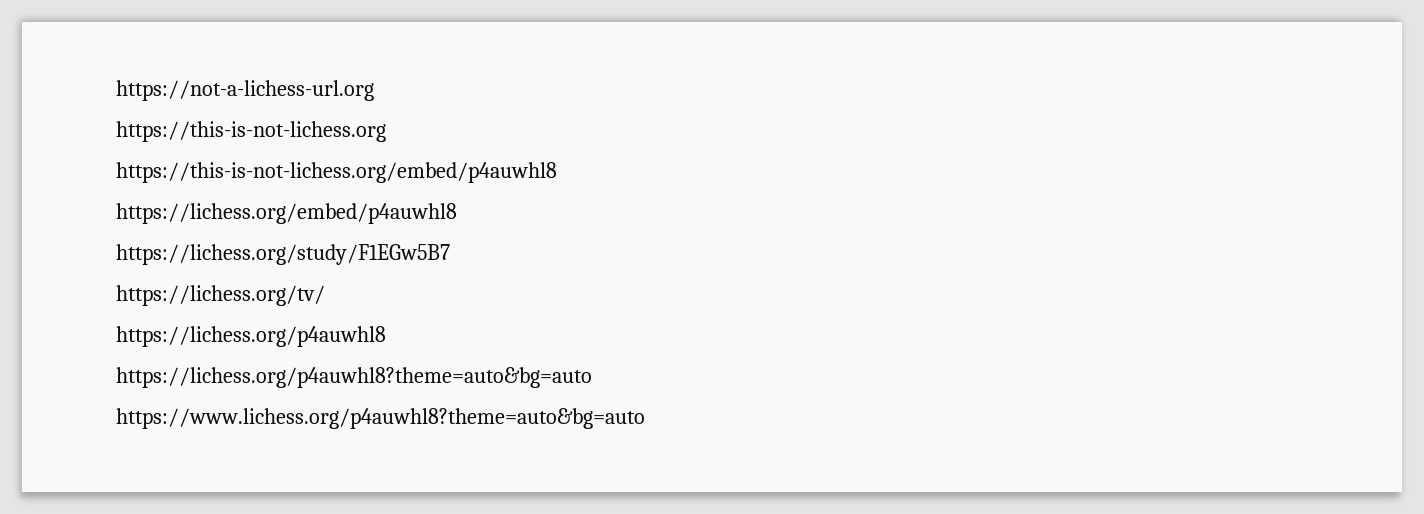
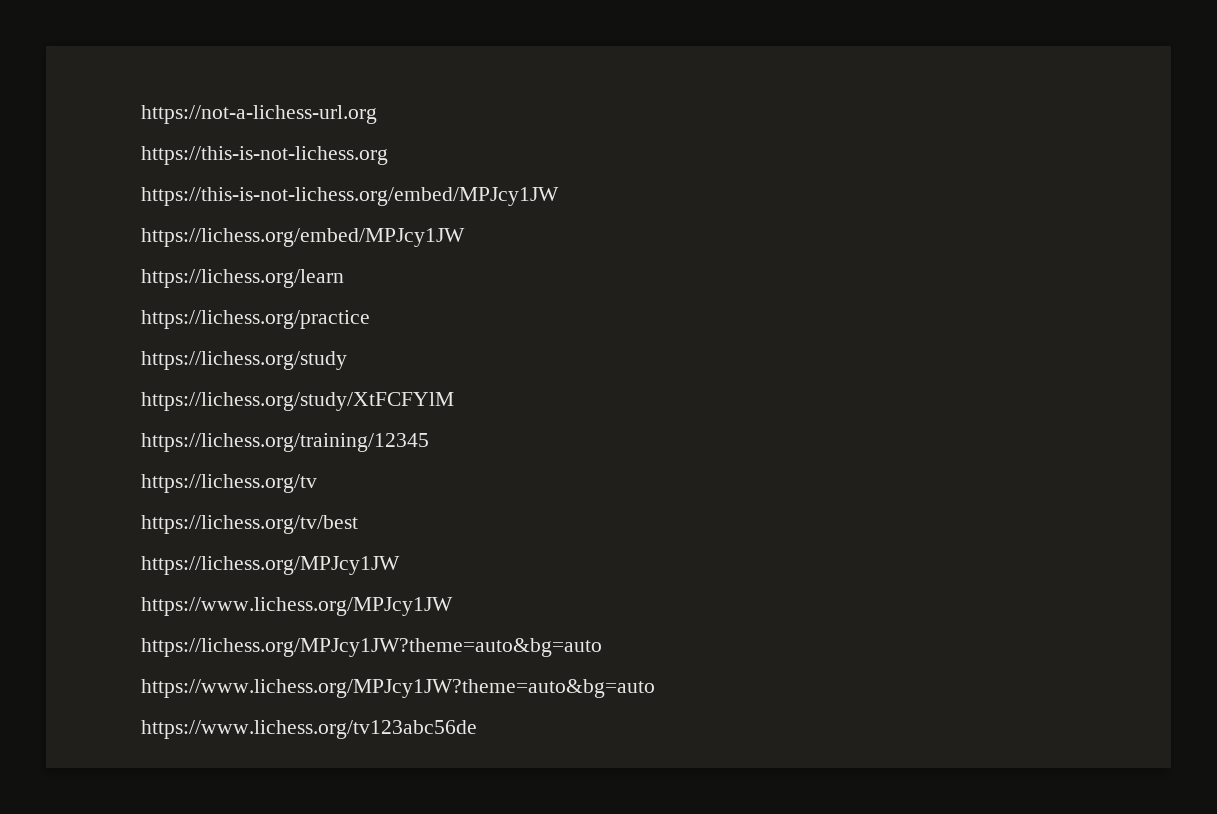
[116,162,557,183] [116,203,457,224] [116,244,450,265] [116,285,325,306] [116,326,386,347] [116,367,592,388] [116,408,645,429] https://this-is-not-lichess.org/embed/p4auwhl8 // https://lichess.org/embed/p4auwhl8 // https://lichess.org/study/F1EGw5B7 // https://lichess.org/tv/ // https://lichess.org/p4auwhl8 // https://lichess.org/p4auwhl8?theme=auto&bg=auto // https://www.lichess.org/p4auwhl8?theme=auto&bg=auto -> [141,187,559,206] [141,228,465,247] [141,269,344,288] [141,310,370,329] [141,351,347,370] [141,392,454,411] [141,433,429,452] [141,474,317,493] [141,515,358,534] [141,556,400,575] [141,597,453,616] [141,638,602,657] [141,679,655,698] [141,720,477,739] https://this-is-not-lichess.org/embed/MPJcy1JW // https://lichess.org/embed/MPJcy1JW // https://lichess.org/learn // https://lichess.org/practice // https://lichess.org/study // https://lichess.org/study/XtFCFYlM // https://lichess.org/training/12345 // https://lichess.org/tv // https://lichess.org/tv/best // https://lichess.org/MPJcy1JW // https://www.lichess.org/MPJcy1JW // https://lichess.org/MPJcy1JW?theme=auto&bg=auto // https://www.lichess.org/MPJcy1JW?theme=auto&bg=auto // https://www.lichess.org/tv123abc56de

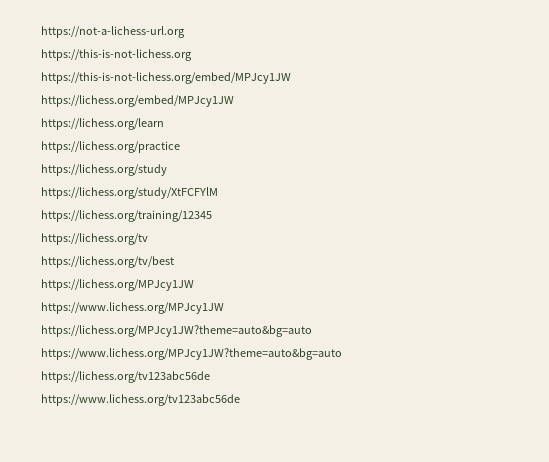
(655, 688) none -> [41,371,210,383] // https://lichess.org/tv123abc56de

